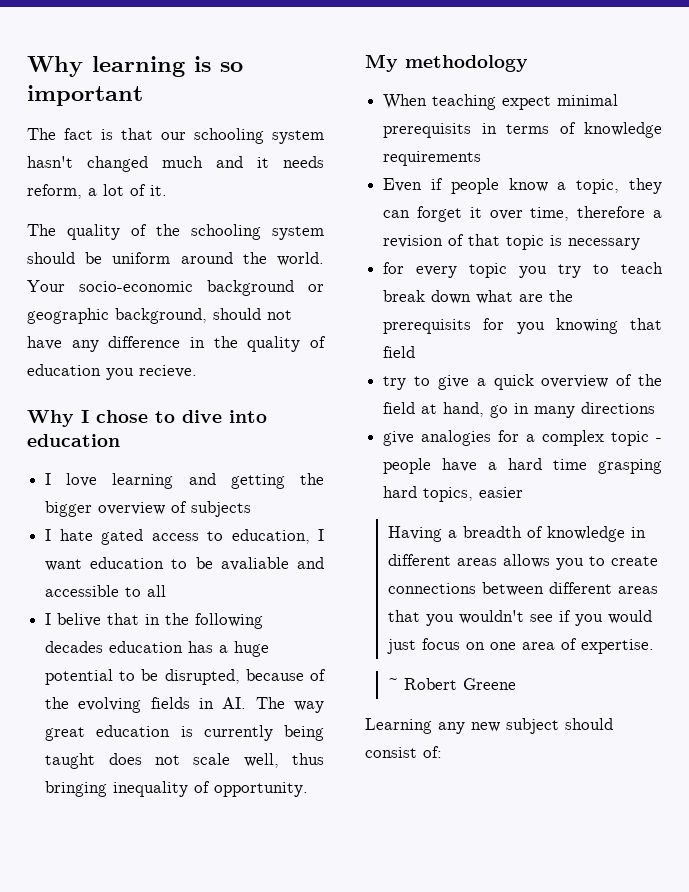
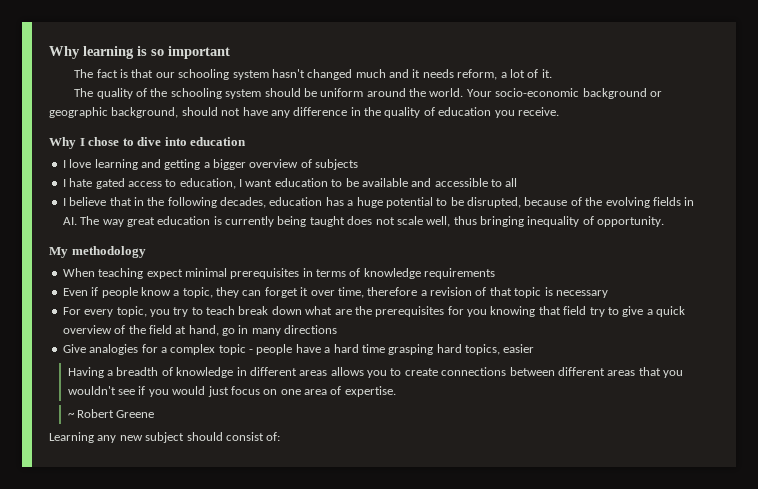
[139,365,197,378] recieve. -> [517,107,559,116] receive.
[300,473,325,485] the -> [203,162,210,168] a
[220,557,289,571] avaliable -> [361,178,408,187] available
[57,613,102,627] belive -> [69,197,107,206] believe
[45,641,104,653] decades -> [220,197,266,208] decades,
[383,123,472,138] prerequisits -> [230,268,300,279] prerequisites
[383,262,508,278] for every topic -> [62,306,147,317] For every topic,
[383,319,472,334] prerequisits -> [375,306,445,317] prerequisites
(416, 352) // -> (587, 310) none
[383,431,415,446] give -> [62,344,86,353] Give

